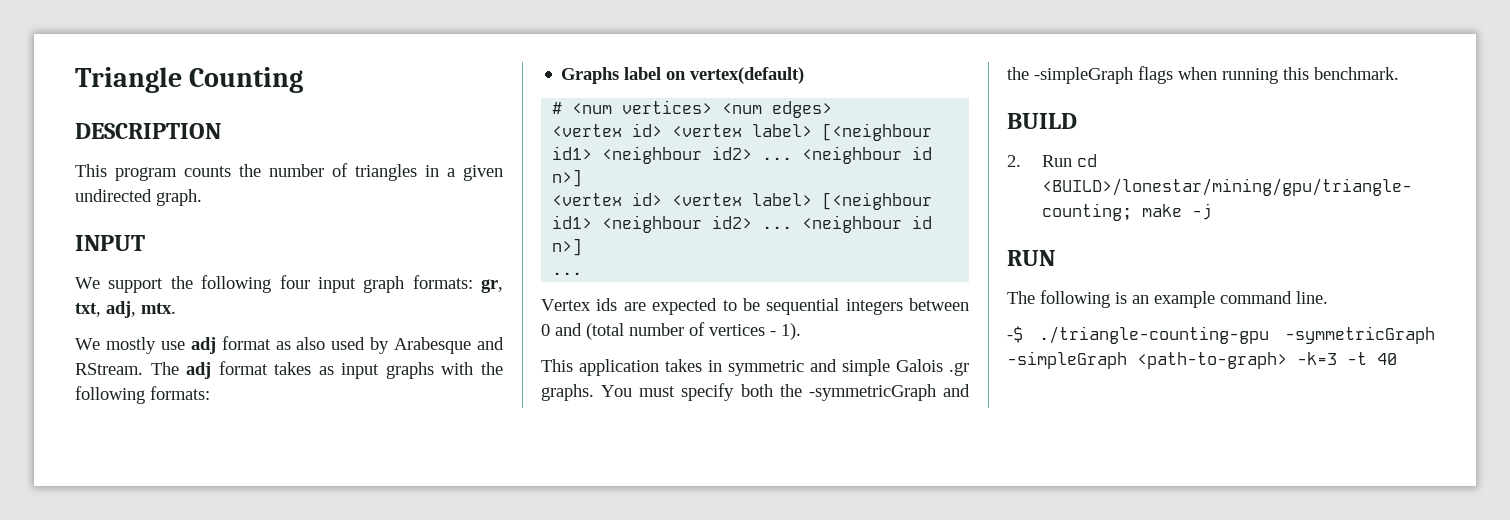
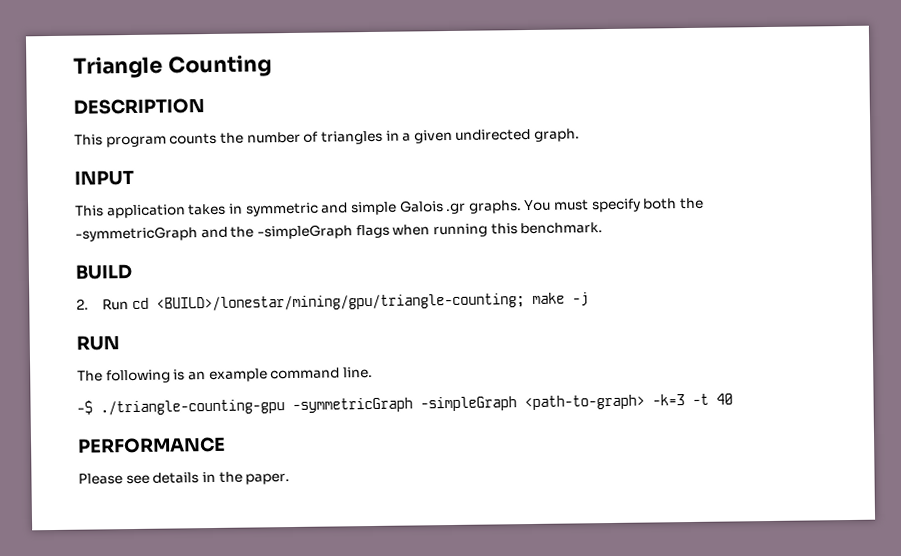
[75,275,503,293] [75,301,176,318] [75,336,504,354] [75,361,503,379] [75,386,210,404] [561,67,805,84] [552,100,833,118] [552,123,933,141] [552,146,933,164] [552,169,583,187] [552,192,933,210] [552,215,933,233] [552,238,583,256] [552,272,583,275] [541,298,969,315] [541,322,801,340] // We support the following four input graph formats: gr, txt, adj, mtx. // We mostly use adj format as also used by Arabesque and RStream. The adj format takes as input graphs with the following formats: // Graphs label on vertex(default) // # <num vertices> <num edges> // <vertex id> <vertex label> [<neighbour id1> <neighbour id2> ... <neighbour id n>] // <vertex id> <vertex label> [<neighbour id1> <neighbour id2> ... <neighbour id n>] // ... // Vertex ids are expected to be sequential integers between 0 and (total number of vertices - 1). -> (134, 177) none
(1397, 359) none -> [77,436,226,454] [78,471,291,485] // PERFORMANCE // Please see details in the paper.

